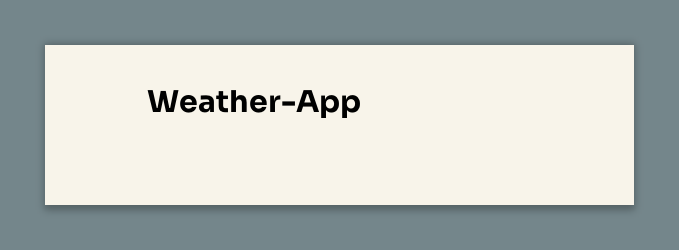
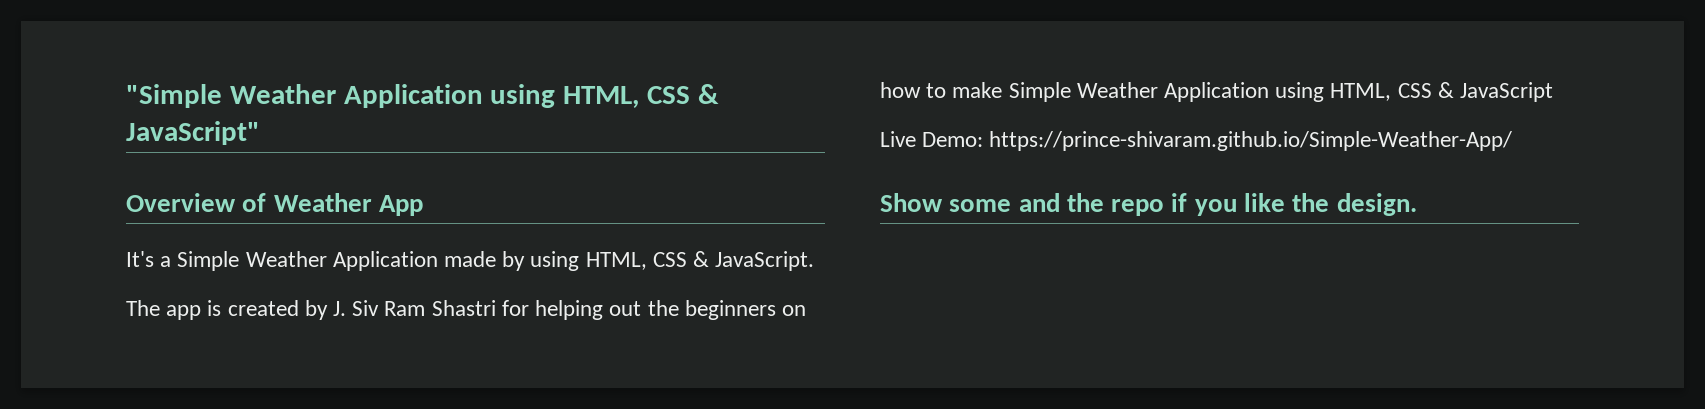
[147,90,361,118] Weather-App -> [126,84,719,108] [126,121,260,145] [126,193,423,216] [126,251,815,271] [126,300,806,320] [880,82,1554,102] [880,131,1513,151] [880,193,1417,216] "Simple Weather Application using HTML, CSS & JavaScript" // Overview of Weather App // It's a Simple Weather Application made by using HTML, CSS & JavaScript. // The app is created by J. Siv Ram Shastri for helping out the beginners on how to make Simple Weather Application using HTML, CSS & JavaScript // Live Demo: https://prince-shivaram.github.io/Simple-Weather-App/ // Show some and the repo if you like the design.

